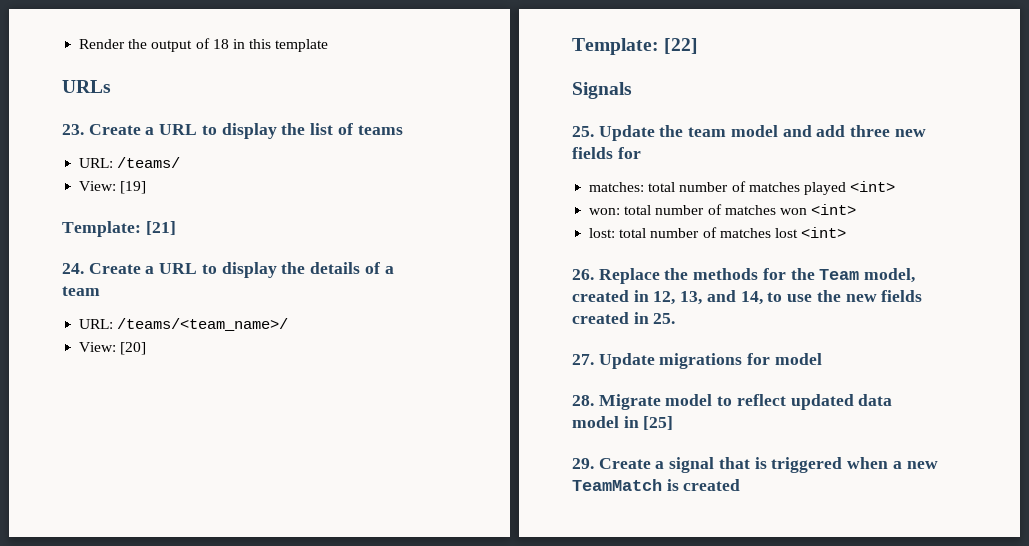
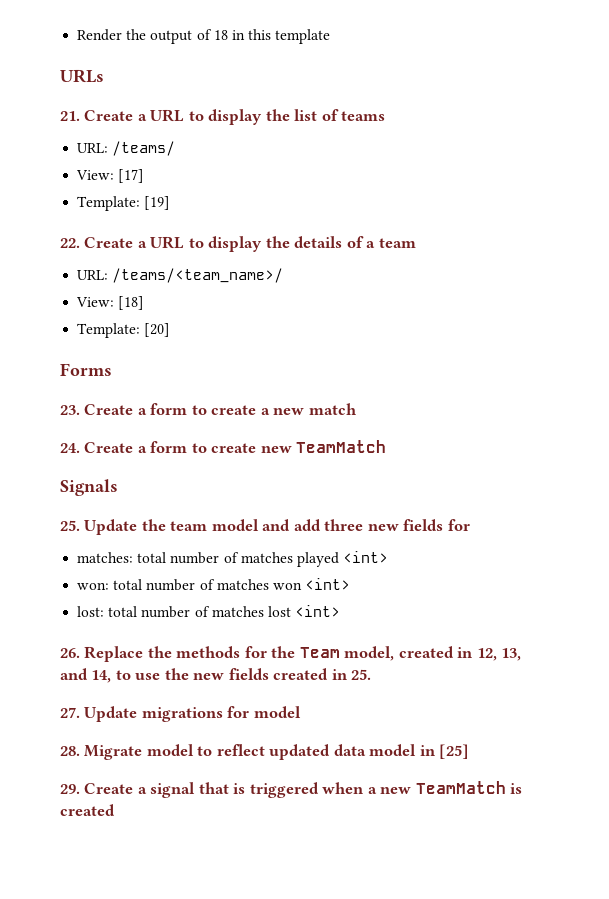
[62,124,84,135] 23. -> [60,111,80,121] 21.
(117, 186) none -> [118,169,145,183] [77,196,141,211] [17] // Template:
[62,221,176,237] [62,263,84,274] Template: [21] // 24. -> [60,238,80,248] 22.
(117, 347) none -> [118,296,145,310] [77,323,141,338] [18] // Template:
[572,38,699,55] Template: [22] -> [60,363,112,376] [60,403,357,415] [60,440,387,453] Forms // 23. Create a form to create a new match // 24. Create a form to create new TeamMatch

